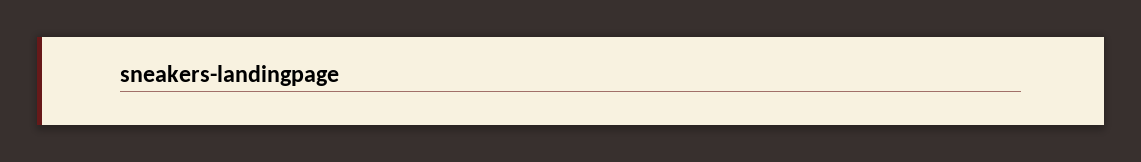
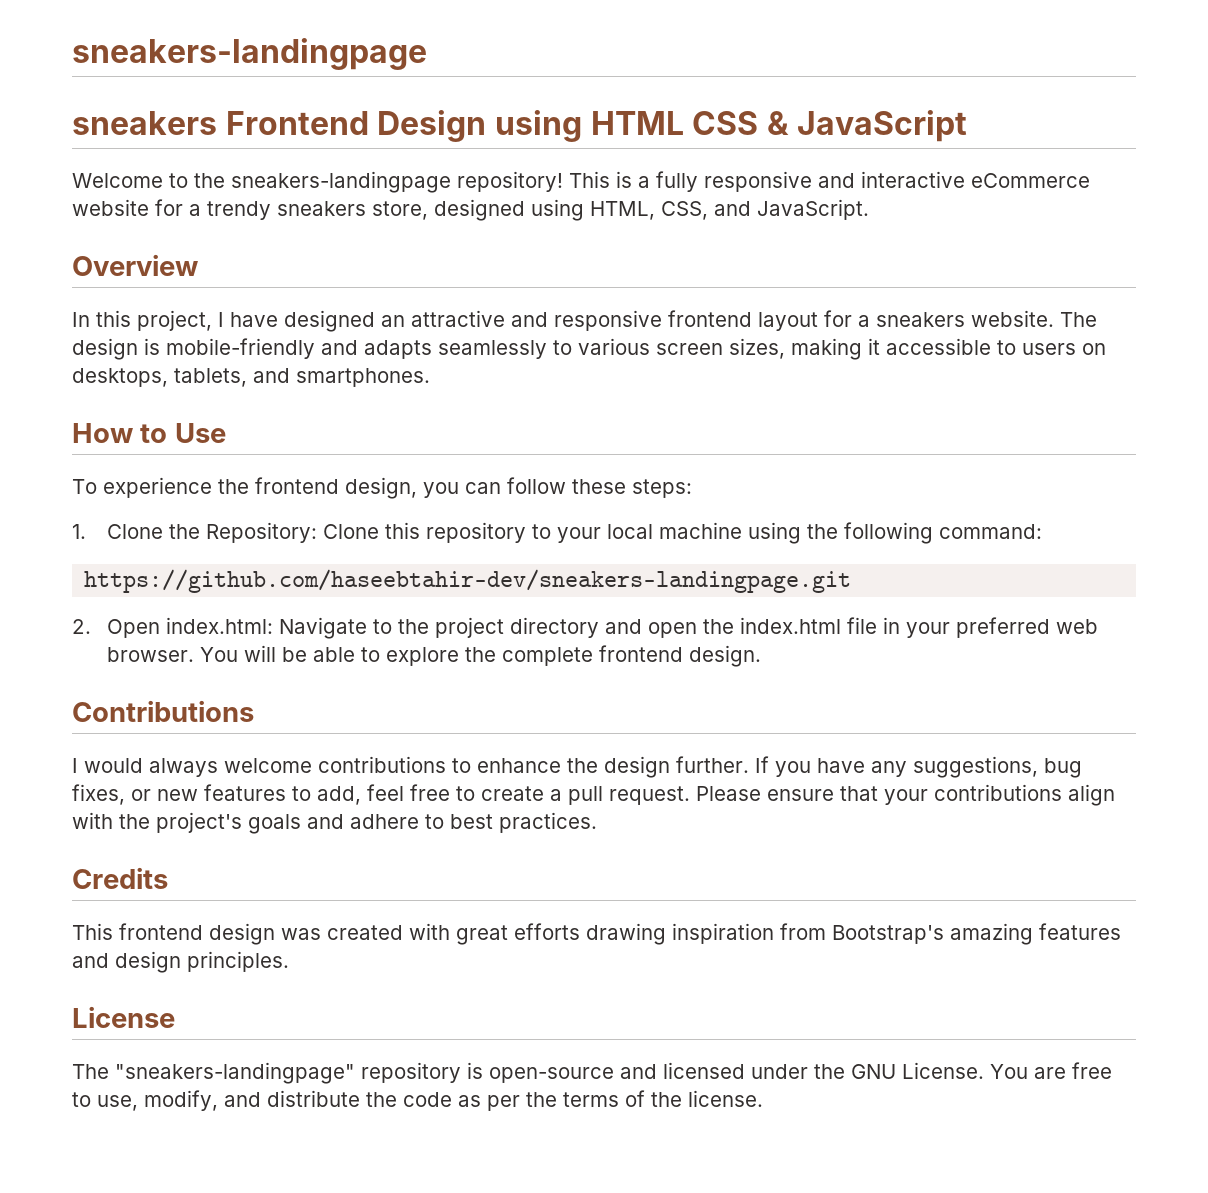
[120,65,339,86] sneakers-landingpage -> [72,38,427,70] [72,110,968,142] [72,171,1090,193] [72,199,869,221] [72,254,198,276] [72,310,1097,332] [72,338,1106,360] [72,368,430,387] [72,423,226,443] [72,477,692,499] [72,522,1043,544] [84,569,852,593] [72,617,1099,639] [107,645,762,667] [72,700,254,722] [72,756,1082,778] [72,784,1115,806] [72,812,597,834] [72,867,168,889] [72,923,1121,945] [72,951,289,973] [72,1006,175,1028] [72,1062,1112,1084] [72,1090,763,1111] sneakers-landingpage // sneakers Frontend Design using HTML CSS & JavaScript // Welcome to the sneakers-landingpage repository! This is a fully responsive and interactive eCommerce website for a trendy sneakers store, designed using HTML, CSS, and JavaScript. // Overview // In this project, I have designed an attractive and responsive frontend layout for a sneakers website. The design is mobile-friendly and adapts seamlessly to various screen sizes, making it accessible to users on desktops, tablets, and smartphones. // How to Use // To experience the frontend design, you can follow these steps: // 1. Clone the Repository: Clone this repository to your local machine using the following command: // https://github.com/haseebtahir-dev/sneakers-landingpage.git // 2. Open index.html: Navigate to the project directory and open the index.html file in your preferred web browser. You will be able to explore the complete frontend design. // Contributions // I would always welcome contributions to enhance the design further. If you have any suggestions, bug fixes, or new features to add, feel free to create a pull request. Please ensure that your contributions align with the project's goals and adhere to best practices. // Credits // This frontend design was created with great efforts drawing inspiration from Bootstrap's amazing features and design principles. // License // The "sneakers-landingpage" repository is open-source and licensed under the GNU License. You are free to use, modify, and distribute the code as per the terms of the license.

